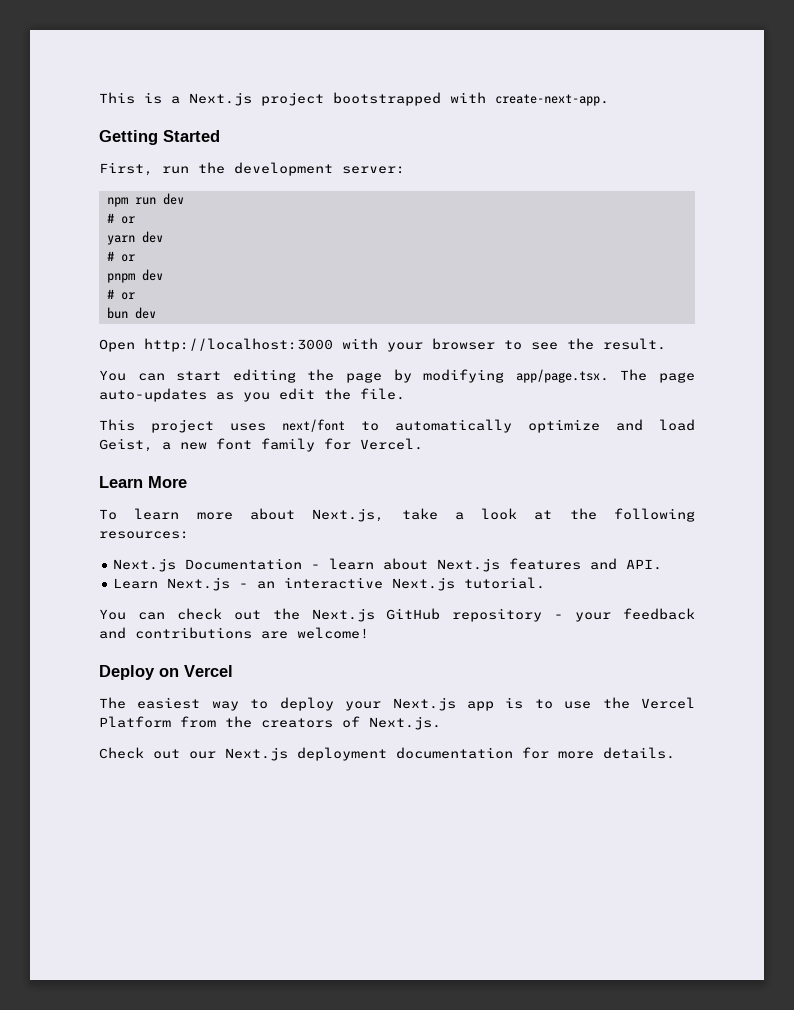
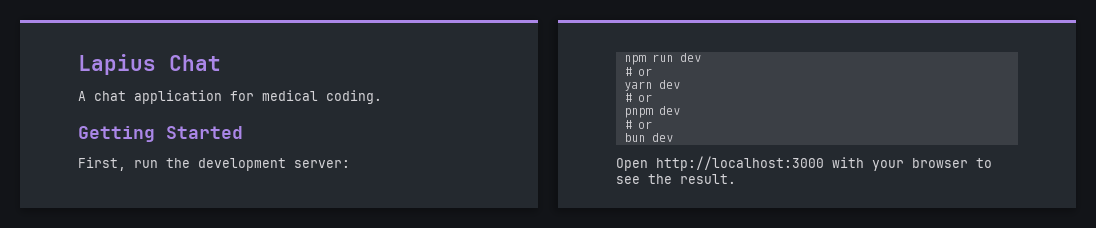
[99,92,609,106] This is a Next.js project bootstrapped with create-next-app. -> [78,54,221,75] [78,90,382,104] Lapius Chat // A chat application for medical coding.
[99,369,696,383] [99,388,405,402] [99,419,695,433] [99,438,423,452] [99,476,187,488] [99,508,696,522] [99,531,189,539] [113,558,663,572] [113,577,546,591] [99,608,695,622] [99,627,369,639] [99,665,233,680] [99,697,695,711] [99,716,441,730] [99,747,675,761] // You can start editing the page by modifying app/page.tsx. The page auto-updates as you edit the file. // This project uses next/font to automatically optimize and load Geist, a new font family for Vercel. // Learn More // To learn more about Next.js, take a look at the following resources: // Next.js Documentation - learn about Next.js features and API. // Learn Next.js - an interactive Next.js tutorial. // You can check out the Next.js GitHub repository - your feedback and contributions are welcome! // Deploy on Vercel // The easiest way to deploy your Next.js app is to use the Vercel Platform from the creators of Next.js. // Check out our Next.js deployment documentation for more details. -> (736, 179) none

